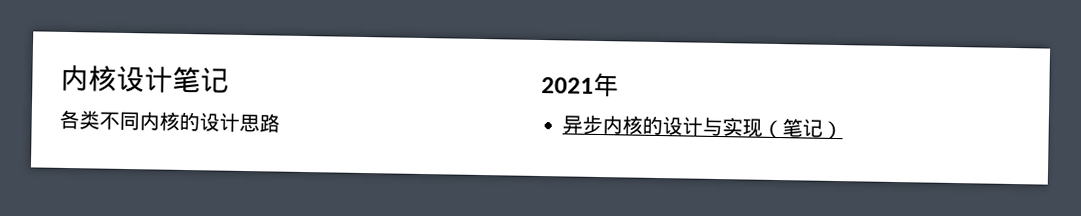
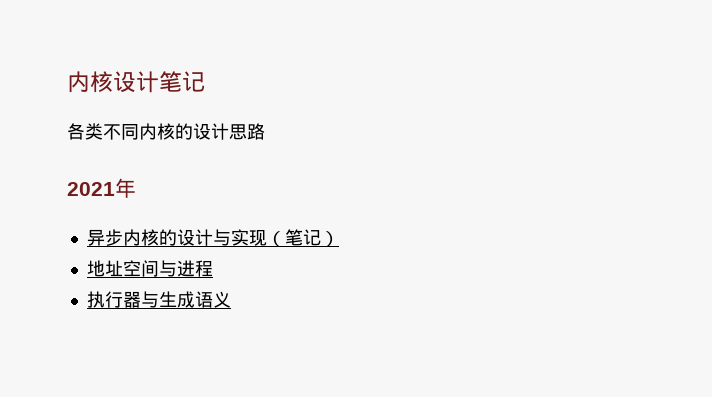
(843, 130) none -> [86,260,213,277] [86,291,231,308] // 地址空间与进程 // 执行器与生成语义

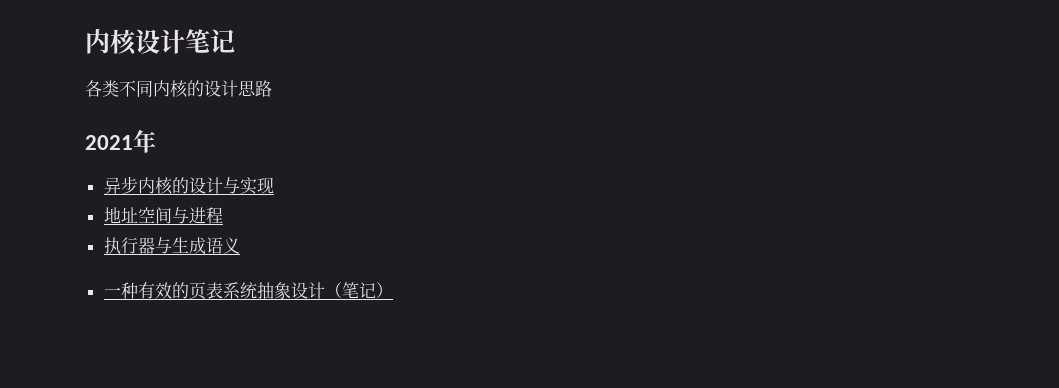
[266,229,339,247] （笔记） -> (274, 185) none
(231, 299) none -> [103,282,393,300] // 一种有效的页表系统抽象设计（笔记）

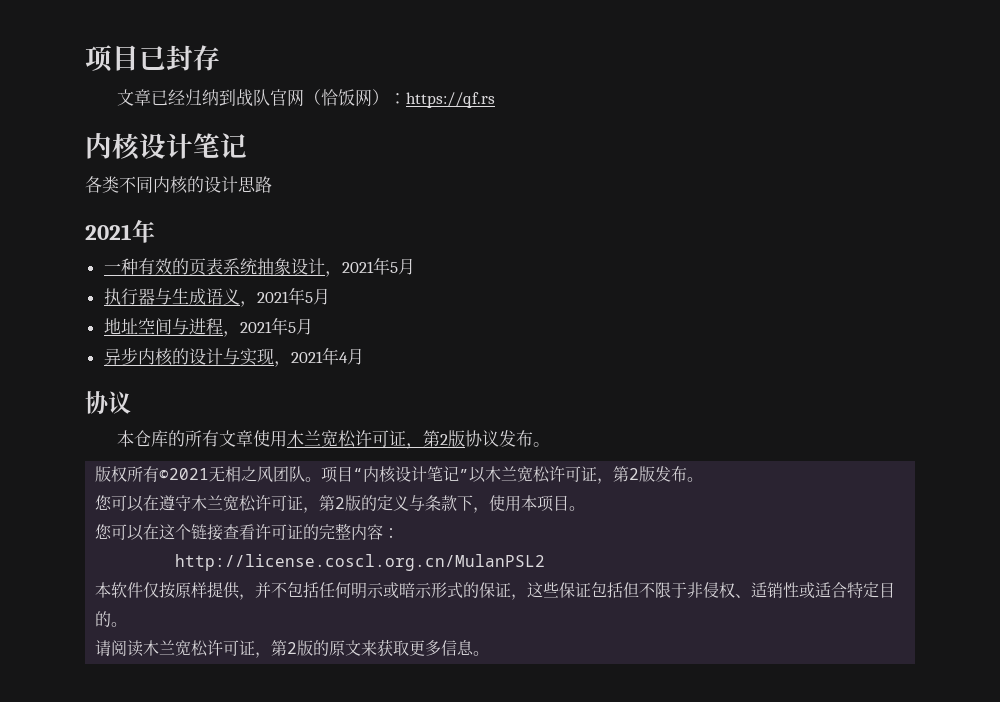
(85, 41) none -> [85,45,220,72] [116,89,495,108] 项目已封存 // 文章已经归纳到战队官网（恰饭网）：https://qf.rs //
[103,176,274,195] [103,207,223,224] [103,237,240,254] // 异步内核的设计与实现 // 地址空间与进程 // 执行器与生成语义 -> (155, 231) none
[324,282,393,299] （笔记） -> [324,257,415,277] [103,287,330,307] [103,317,313,337] [103,347,364,367] [85,391,131,414] [116,430,550,449] [95,466,704,484] [95,495,586,513] [95,523,400,541] [175,554,546,571] [95,581,896,600] [95,611,128,627] [95,639,490,658] ，2021年5月 // 执行器与生成语义，2021年5月 // 地址空间与进程，2021年5月 // 异步内核的设计与实现，2021年4月 // 协议 // 本仓库的所有文章使用木兰宽松许可证，第2版协议发布。 // 版权所有©2021无相之风团队。项目“内核设计笔记”以木兰宽松许可证，第2版发布。 // 您可以在遵守木兰宽松许可证，第2版的定义与条款下，使用本项目。 // 您可以在这个链接查看许可证的完整内容： // http://license.coscl.org.cn/MulanPSL2 // 本软件仅按原样提供，并不包括任何明示或暗示形式的保证，这些保证包括但不限于非侵权、适销性或适合特定目的。 // 请阅读木兰宽松许可证，第2版的原文来获取更多信息。

